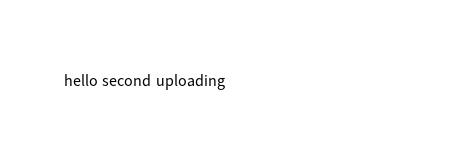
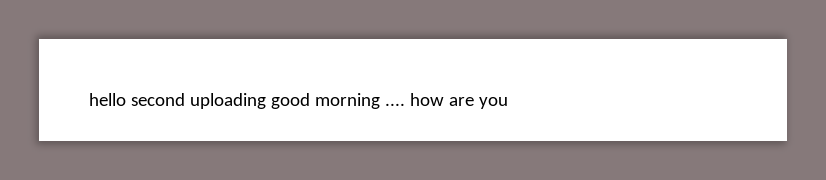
(225, 82) none -> [270,93,508,109] good morning .... how are you

